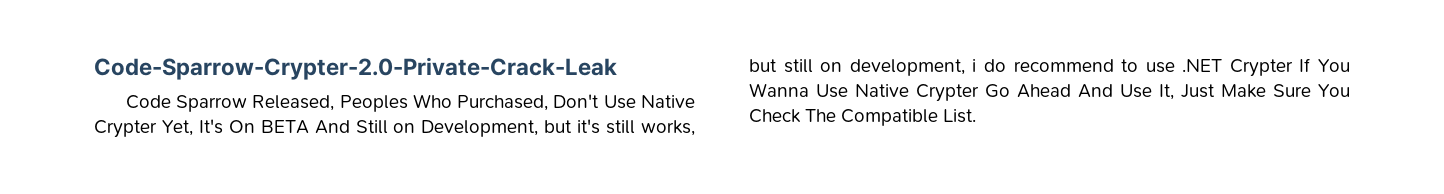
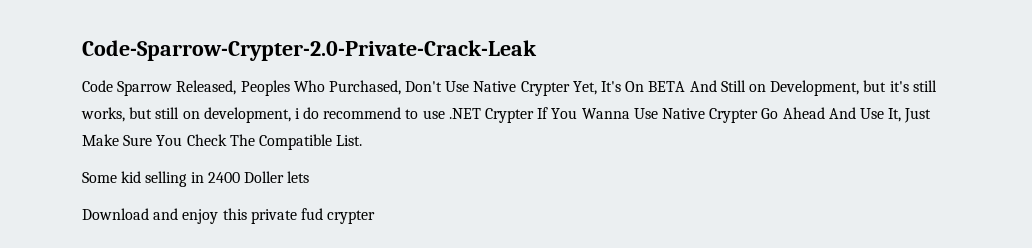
(977, 116) none -> [82,171,310,187] [82,208,376,224] // Some kid selling in 2400 Doller lets // Download and enjoy this private fud crypter

